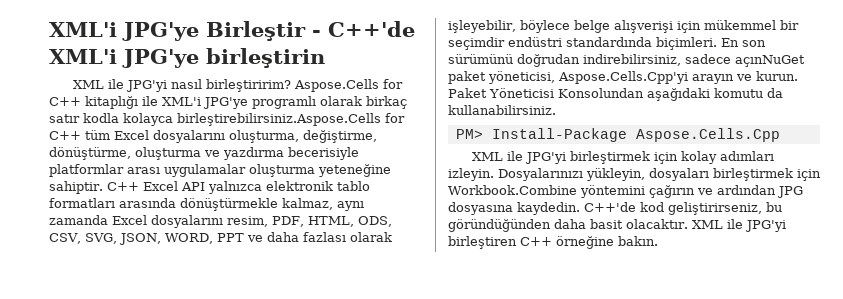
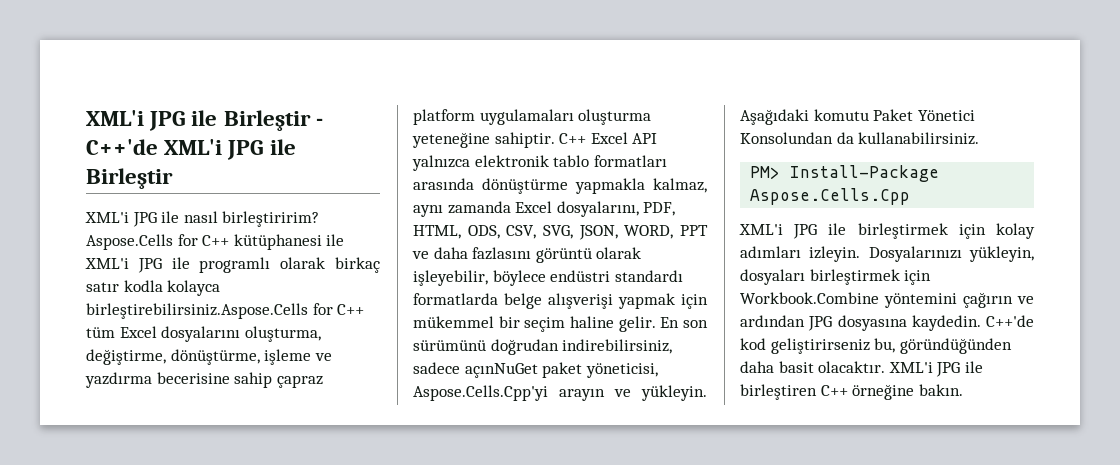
[49,22,199,41] XML'i JPG'ye -> [86,110,218,131] XML'i JPG ile
[122,48,325,68] [72,79,167,92] JPG'ye birleştirin // XML ile JPG'yi -> [227,139,296,160] [86,168,173,189] [85,211,180,227] JPG ile Birleştir // XML'i JPG ile
[85,96,138,109] kitaplığı -> [233,234,322,250] kütüphanesi
[203,97,248,109] JPG'ye -> [137,257,190,273] JPG ile
[135,147,201,160] oluşturma -> [264,349,312,365] işleme
[288,147,359,160] [49,164,246,177] becerisiyle platformlar arası uygulamalar -> [156,372,323,388] [413,109,574,125] becerisine sahip çapraz platform uygulamaları
[180,198,278,211] dönüştürmekle -> [482,178,645,194] dönüştürme yapmakla
[151,215,268,228] dosyalarını resim, -> [556,201,639,217] dosyalarını,
[302,232,346,242] fazlası -> [472,247,592,263] fazlasını görüntü
(570, 26) none -> [550,270,683,282] [413,293,498,305] endüstri standardı formatlarda
(673, 26) none -> [618,293,675,309] yapmak
[448,37,717,50] seçimdir endüstri standardında biçimleri. -> [524,316,656,332] seçim haline gelir.
[756,71,798,81] [448,88,763,101] kurun. Paket Yöneticisi Konsolundan aşağıdaki komutu -> [641,385,707,401] [740,109,975,125] [740,132,833,144] yükleyin. Aşağıdaki komutu Paket Yönetici Konsolundan
[471,151,566,164] XML ile JPG'yi -> [739,223,847,239] XML'i JPG ile
[668,202,782,215] geliştirirseniz, bu -> [770,338,896,354] geliştirirseniz bu,
[691,219,786,232] XML ile JPG'yi -> [888,361,983,377] XML'i JPG ile

